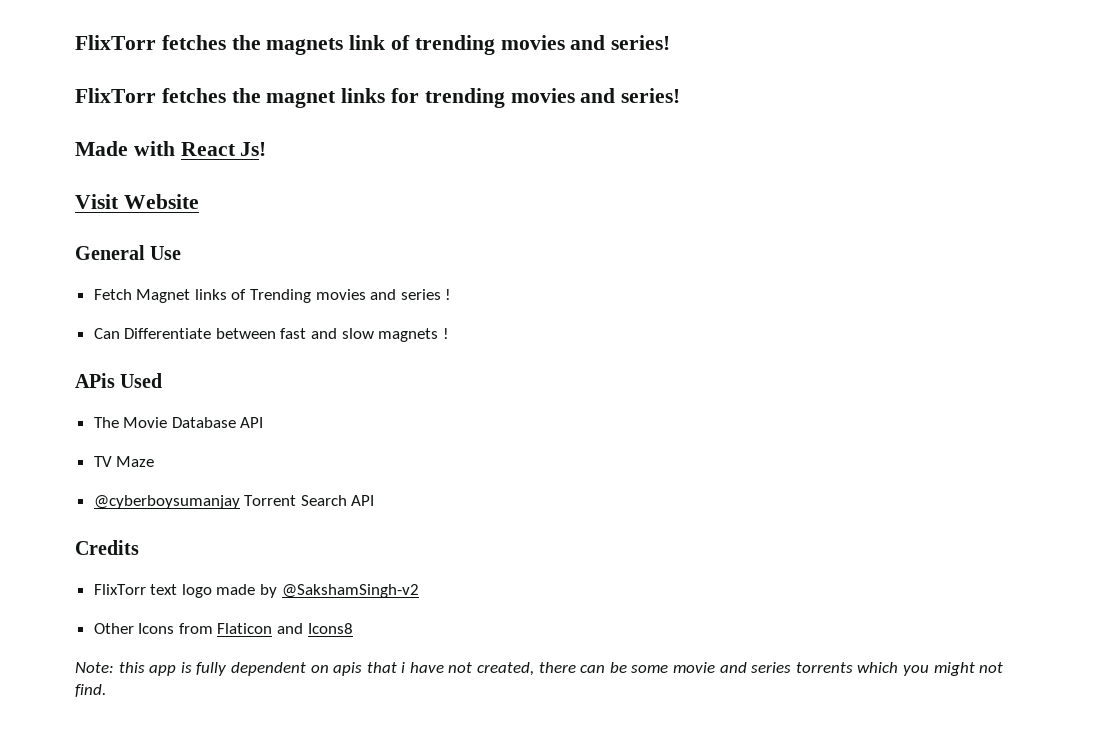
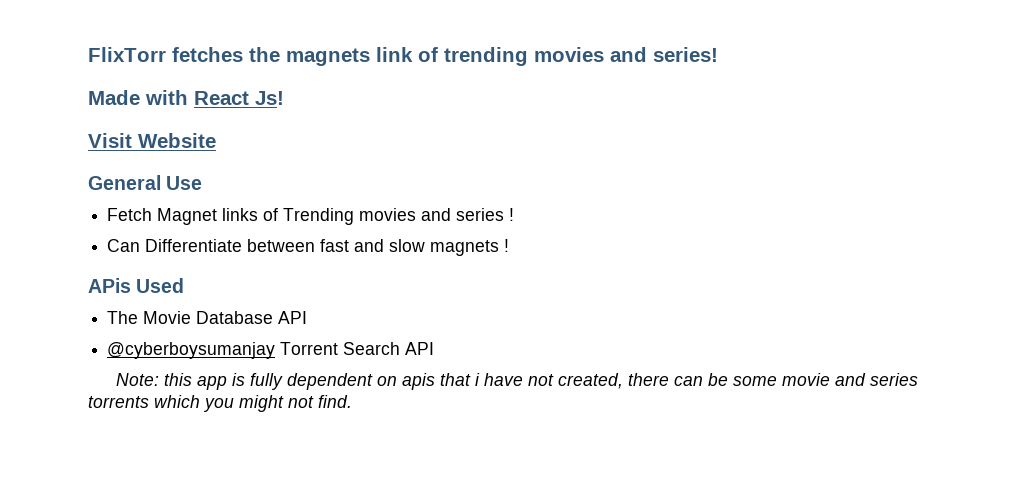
[75,88,681,108] // FlixTorr fetches the magnet links for trending movies and series! -> (718, 54) none
[93,456,155,467] // TV Maze -> (308, 317) none
[75,540,139,555] [93,584,419,598] [93,623,353,634] // Credits // FlixTorr text logo made by @SakshamSingh-v2 // Other Icons from Flaticon and Icons8 -> (435, 348) none

